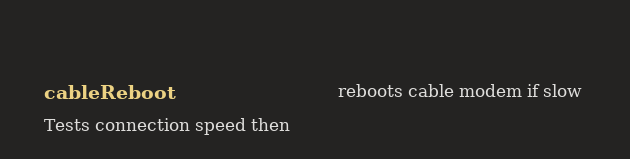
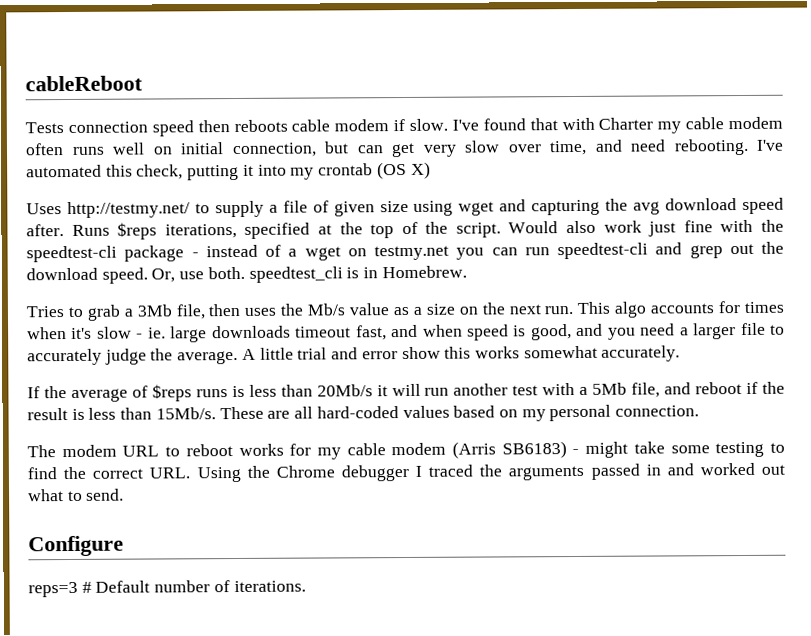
[543,84,582,97] slow -> [409,116,783,134] [25,138,784,158] [26,161,431,181] [26,197,784,219] [26,219,784,240] [26,241,784,263] [26,265,467,284] [26,301,784,321] [27,322,786,343] [27,345,681,366] [27,381,786,402] [27,404,700,422] [27,441,786,460] [27,462,785,483] [28,488,125,502] [28,535,124,557] [28,580,306,598] slow. I've found that with Charter my cable modem often runs well on initial connection, but can get very slow over time, and need rebooting. I've automated this check, putting it into my crontab (OS X) // Uses http://testmy.net/ to supply a file of given size using wget and capturing the avg download speed after. Runs $reps iterations, specified at the top of the script. Would also work just fine with the speedtest-cli package - instead of a wget on testmy.net you can run speedtest-cli and grep out the download speed. Or, use both. speedtest_cli is in Homebrew. // Tries to grab a 3Mb file, then uses the Mb/s value as a size on the next run. This algo accounts for times when it's slow - ie. large downloads timeout fast, and when speed is good, and you need a larger file to accurately judge the average. A little trial and error show this works somewhat accurately. // If the average of $reps runs is less than 20Mb/s it will run another test with a 5Mb file, and reboot if the result is less than 15Mb/s. These are all hard-coded values based on my personal connection. // The modem URL to reboot works for my cable modem (Arris SB6183) - might take some testing to find the correct URL. Using the Chrome debugger I traced the arguments passed in and worked out what to send. // Configure // reps=3 # Default number of iterations.

